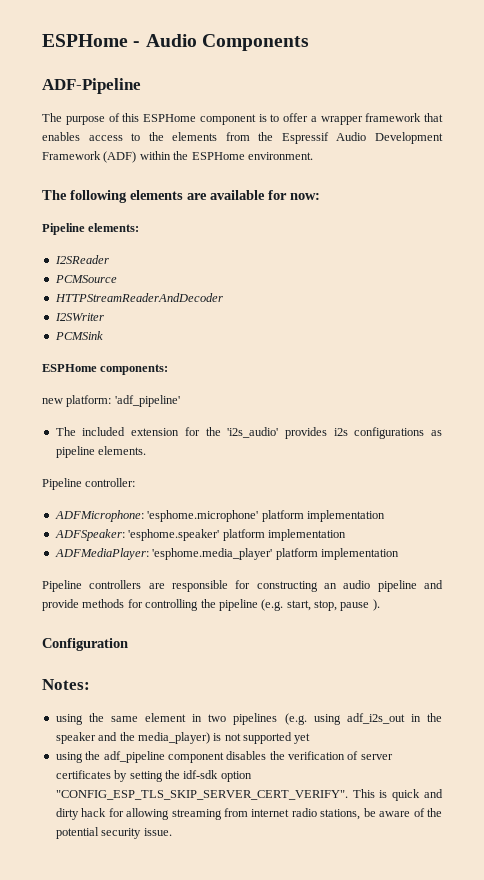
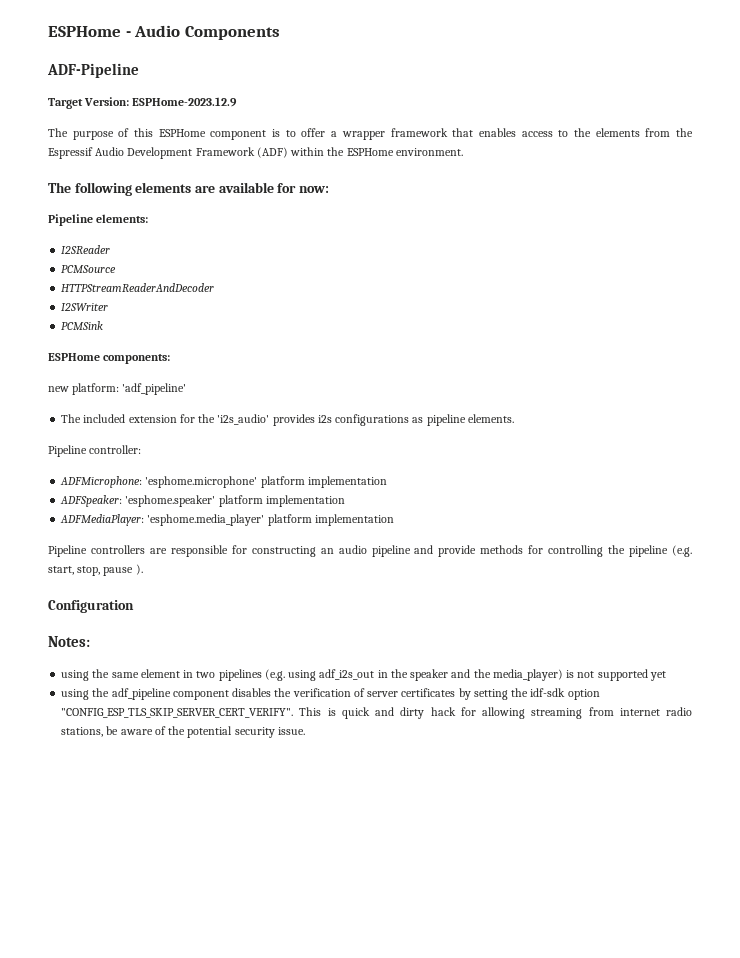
(141, 86) none -> [48,97,238,109] // Target Version: ESPHome-2023.12.9

